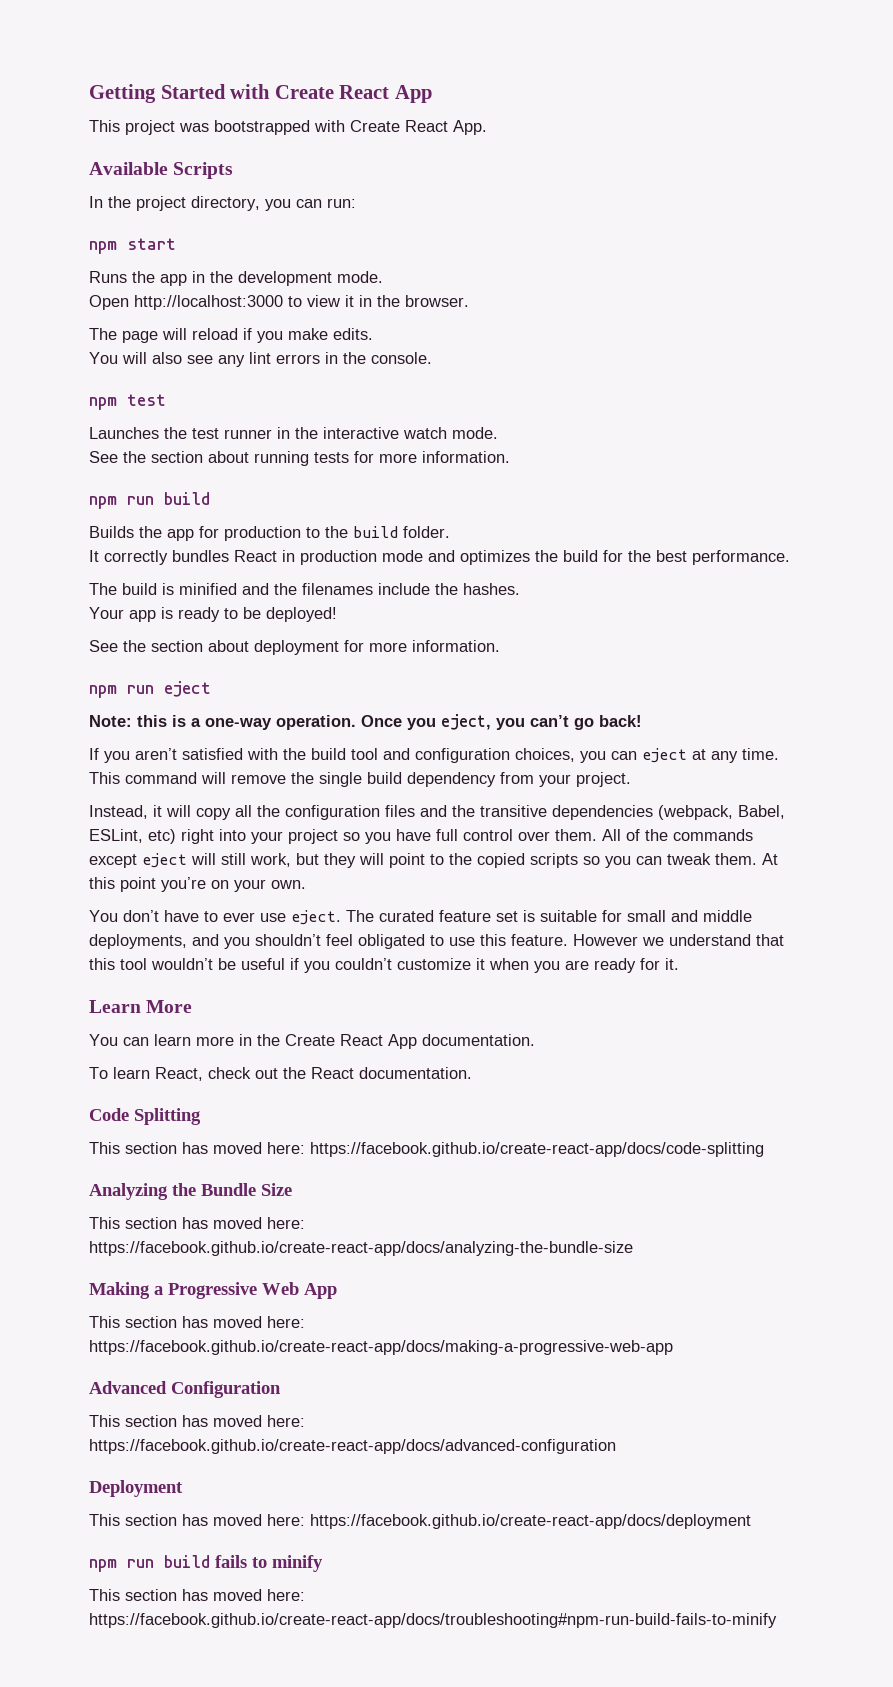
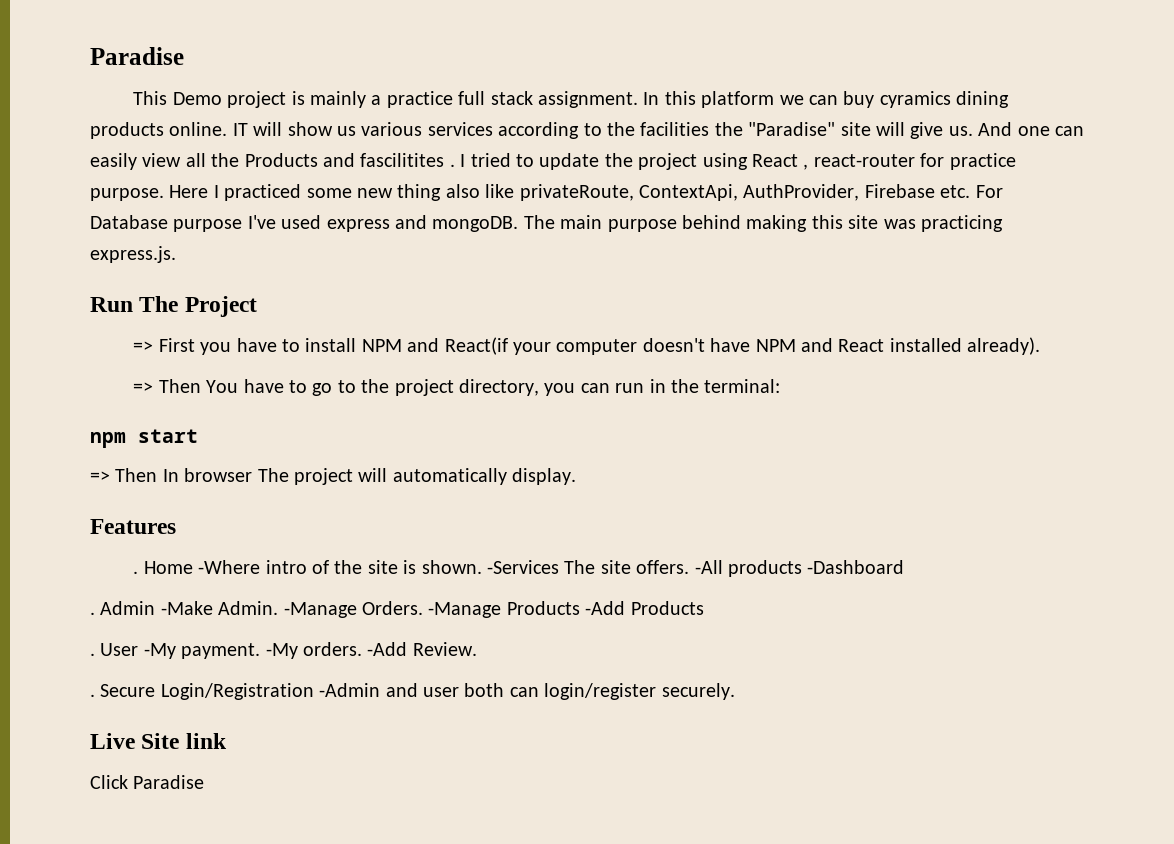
[89,84,432,103] [89,120,487,135] [89,162,234,179] [89,196,103,208] Getting Started with Create React App // This project was bootstrapped with Create React App. // Available Scripts // In -> [90,47,184,65] [133,91,1010,108] [90,122,1084,139] [90,153,1016,170] [90,184,1003,201] [90,215,1003,232] [90,246,176,263] [90,296,257,317] [133,337,1041,355] [133,379,356,396] Paradise // This Demo project is mainly a practice full stack assignment. In this platform we can buy cyramics dining products online. IT will show us various services according to the facilities the "Paradise" site will give us. And one can easily view all the Products and fascilitites . I tried to update the project using React , react-router for practice purpose. Here I practiced some new thing also like privateRoute, ContextApi, AuthProvider, Firebase etc. For Database purpose I've used express and mongoDB. The main purpose behind making this site was practicing express.js. // Run The Project // => First you have to install NPM and React(if your computer doesn't have NPM and React installed already). // => Then You have to go to
[327,198,356,208] [89,238,176,254] [89,271,383,286] [89,295,469,310] [89,328,373,343] [89,352,432,367] [89,394,166,410] [89,427,498,439] [89,451,510,466] [89,492,210,509] [89,526,450,541] [89,550,790,565] [89,583,520,595] [89,607,337,622] [89,640,500,655] [89,681,211,698] [89,714,642,730] [89,748,779,763] [89,772,631,787] [89,805,785,820] [89,829,753,844] [89,853,778,868] [89,877,306,892] [89,910,752,925] [89,934,784,949] [89,958,679,973] [89,1000,193,1013] [89,1034,535,1049] [89,1067,472,1081] [89,1108,201,1125] [89,1142,764,1157] [89,1183,292,1200] [89,1217,305,1229] [89,1241,633,1256] [89,1282,337,1299] [89,1316,305,1328] [89,1340,673,1355] [89,1381,281,1398] [89,1415,305,1427] [89,1439,616,1454] [89,1480,183,1497] [89,1514,751,1529] [89,1555,323,1572] [89,1589,305,1601] [89,1613,777,1628] run: // npm start // Runs the app in the development mode. // Open http://localhost:3000 to view it in the browser. // The page will reload if you make edits. // You will also see any lint errors in the console. // npm test // Launches the test runner in the interactive watch mode. // See the section about running tests for more information. // npm run build // Builds the app for production to the build folder. // It correctly bundles React in production mode and optimizes the build for the best performance. // The build is minified and the filenames include the hashes. // Your app is ready to be deployed! // See the section about deployment for more information. // npm run eject // Note: this is a one-way operation. Once you eject, you can’t go back! // If you aren’t satisfied with the build tool and configuration choices, you can eject at any time. This command will remove the single build dependency from your project. // Instead, it will copy all the configuration files and the transitive dependencies (webpack, Babel, ESLint, etc) right into your project so you have full control over them. All of the commands except eject will still work, but they will point to the copied scripts so you can tweak them. At this point you’re on your own. // You don’t have to ever use eject. The curated feature set is suitable for small and middle deployments, and you shouldn’t feel obligated to use this feature. However we understand that this tool wouldn’t be useful if you couldn’t customize it when you are ready for it. // Learn More // You can learn more in the Create React App documentation. // To learn React, check out the React documentation. // Code Splitting // This section has moved here: https://facebook.github.io/create-react-app/docs/code-splitting // Analyzing the Bundle Size // This section has moved here: https://facebook.github.io/create-react-app/docs/analyzing-the-bundle-size // Making a Progressive Web App // This section has moved here: https://facebook.github.io/create-react-app/docs/making-a-progressive-web-app // Advanced Configuration // This section has moved here: https://facebook.github.io/create-react-app/docs/advanced-configuration // Deployment // This section has moved here: https://facebook.github.io/create-react-app/docs/deployment // npm run build fails to minify // This section has moved here: https://facebook.github.io/create-react-app/docs/troubleshooting#npm-run-build-fails-to-minify -> [615,379,781,393] [90,429,198,448] [90,468,577,485] [90,519,176,534] [133,560,905,577] [90,601,704,618] [90,642,477,659] [90,683,735,700] [90,733,227,749] [90,775,205,789] run in the terminal: // npm start // => Then In browser The project will automatically display. // Features // . Home -Where intro of the site is shown. -Services The site offers. -All products -Dashboard // . Admin -Make Admin. -Manage Orders. -Manage Products -Add Products // . User -My payment. -My orders. -Add Review. // . Secure Login/Registration -Admin and user both can login/register securely. // Live Site link // Click Paradise

